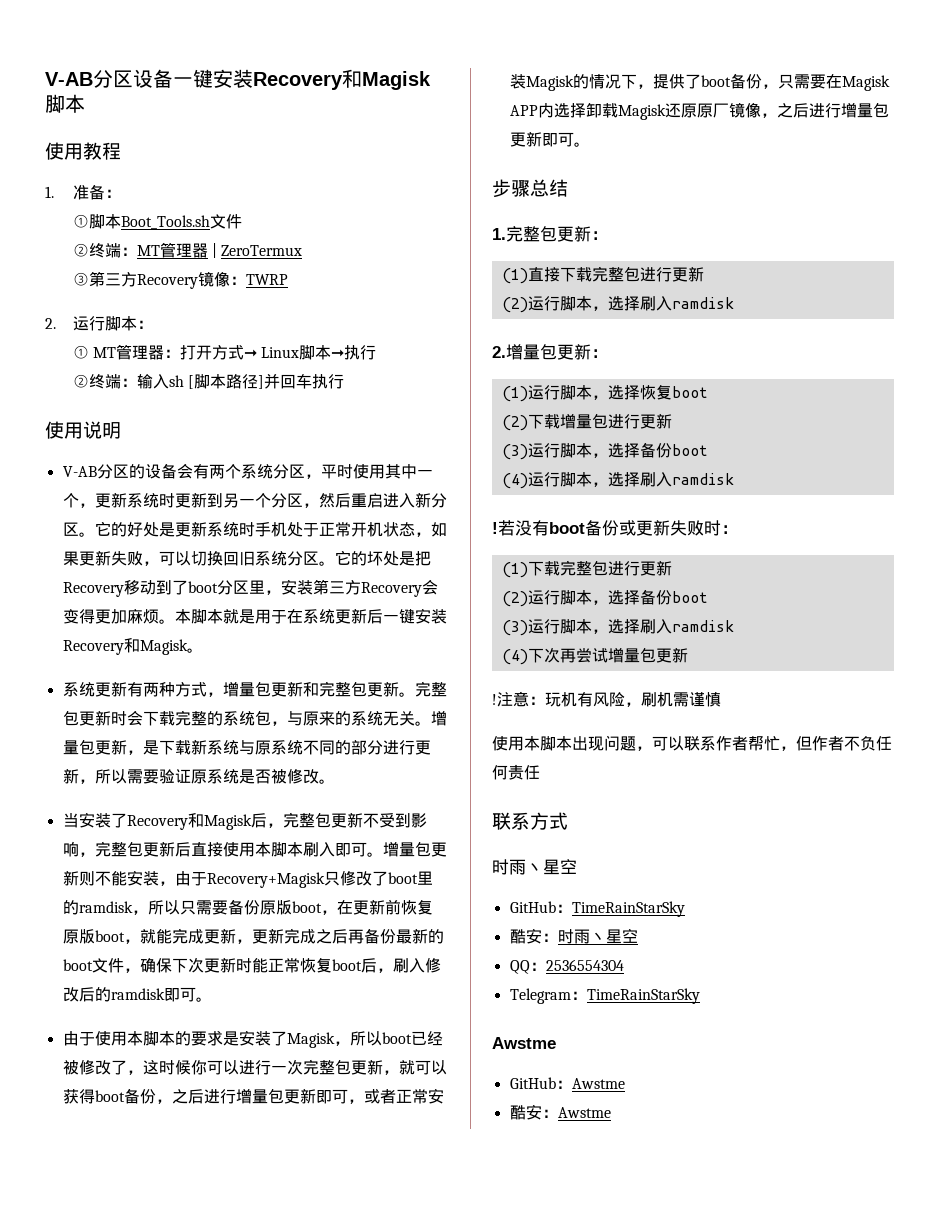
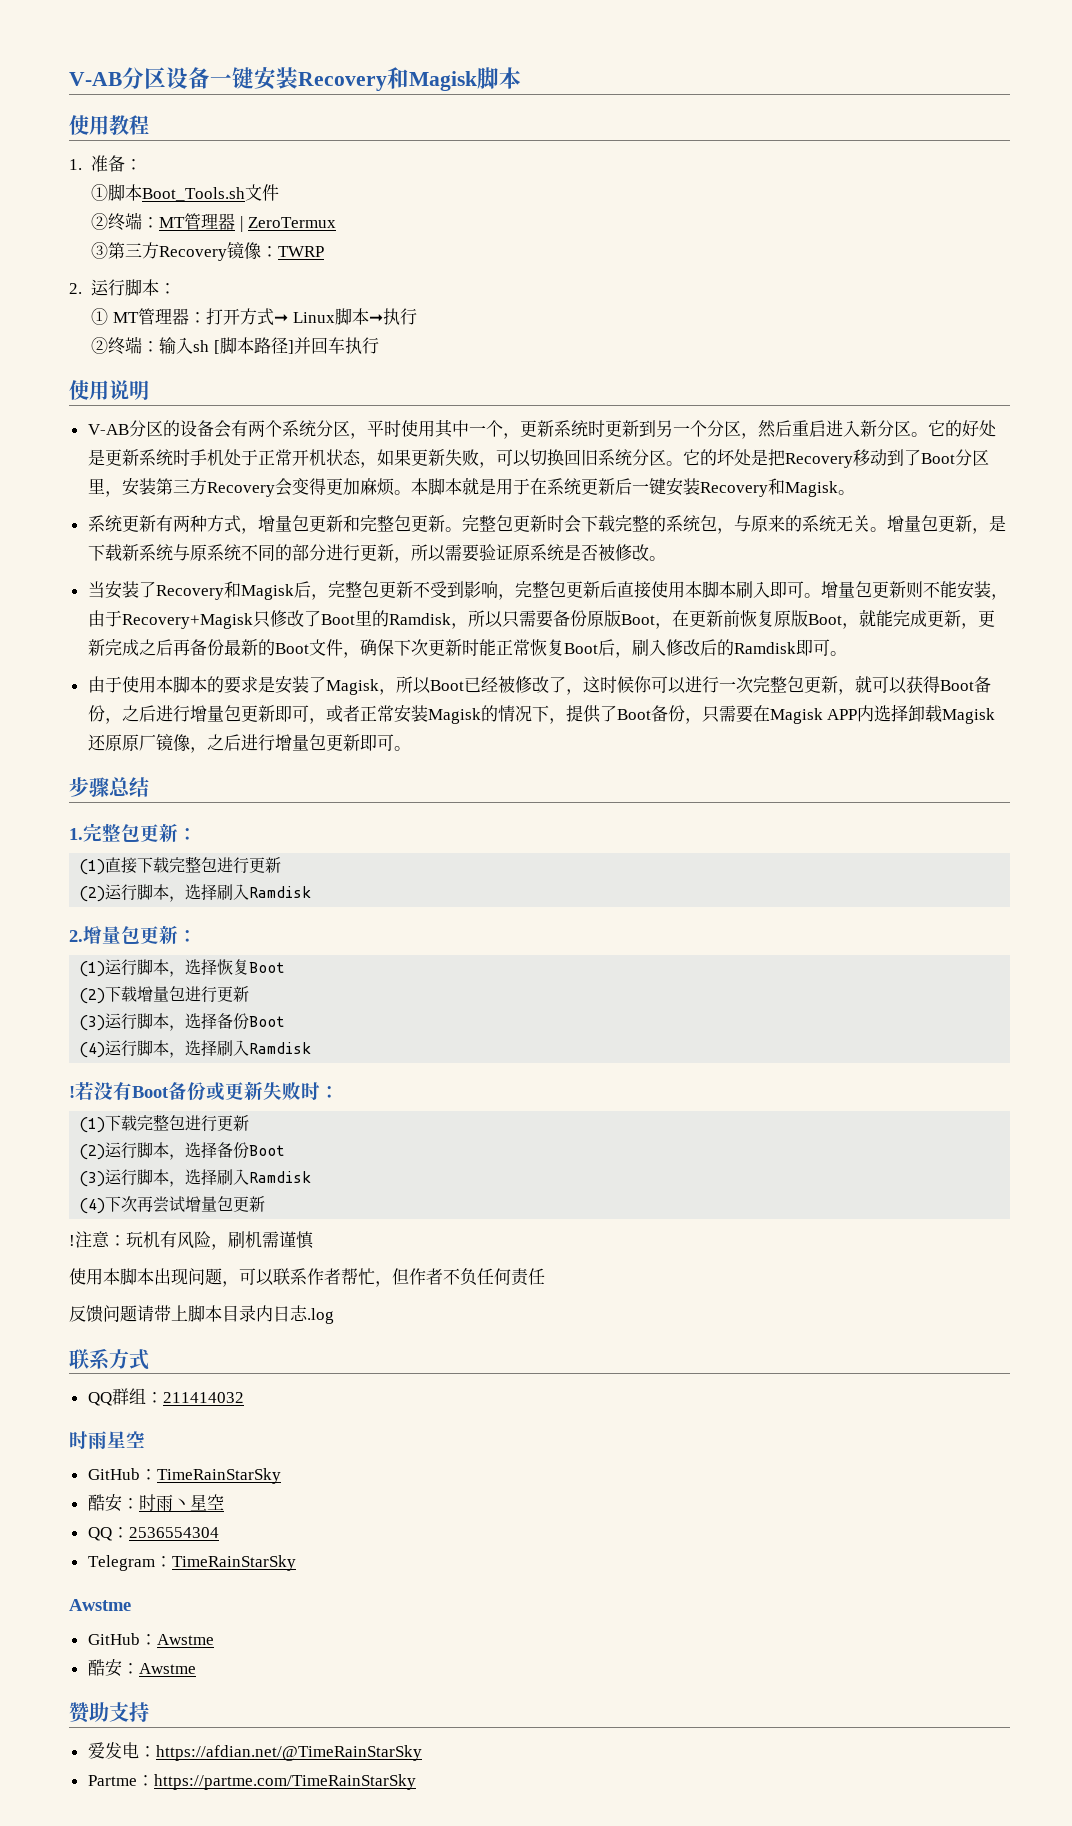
[187,581,218,593] boot -> [920,453,955,464] Boot
[387,871,433,885] [62,900,133,915] boot里的ramdisk -> [320,610,451,627] Boot里的Ramdisk
[291,901,322,913] boot -> [620,614,655,625] Boot
[94,930,125,942] boot -> [807,614,842,625] Boot
[62,959,93,971] boot -> [274,643,309,654] Boot
[331,959,362,971] boot -> [563,643,598,654] Boot
[110,988,165,1000] ramdisk -> [733,642,796,654] Ramdisk
[381,1032,412,1044] boot -> [429,680,464,691] Boot
[94,1090,125,1102] boot -> [939,680,974,691] Boot
[700,75,731,87] boot -> [616,709,651,720] Boot
[671,297,734,309] ramdisk -> [249,886,312,898] Ramdisk
[671,386,708,398] boot -> [249,962,286,973] Boot
[671,444,708,456] boot -> [249,1016,286,1027] Boot
[671,473,734,485] ramdisk -> [249,1042,312,1054] Ramdisk
[549,522,585,534] boot -> [132,1086,169,1098] Boot
[671,591,708,603] boot -> [249,1145,286,1156] Boot
[671,620,734,632] ramdisk -> [249,1171,312,1183] Ramdisk
(540, 772) none -> [69,1305,334,1324] // 反馈问题请带上脚本目录内日志.log
[492,859,543,875] // 时雨丶 -> [87,1388,244,1406] [69,1431,107,1449] // QQ群组：211414032 // 时雨
(611, 1112) none -> [69,1702,149,1724] [87,1742,422,1761] [87,1774,416,1790] // 赞助支持 // 爱发电：https://afdian.net/@TimeRainStarSky // Partme：https://partme.com/TimeRainStarSky

